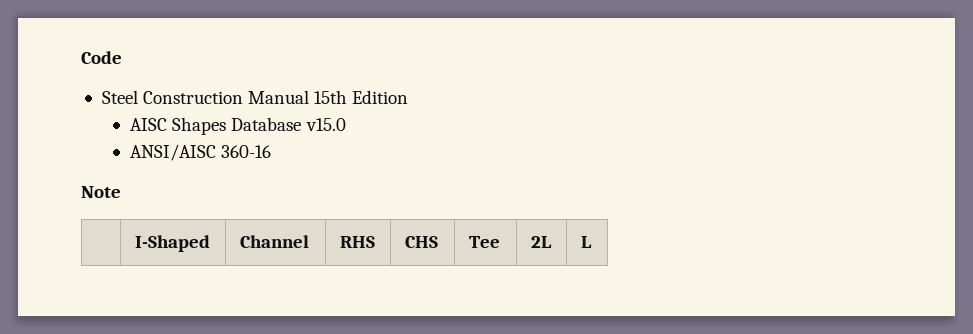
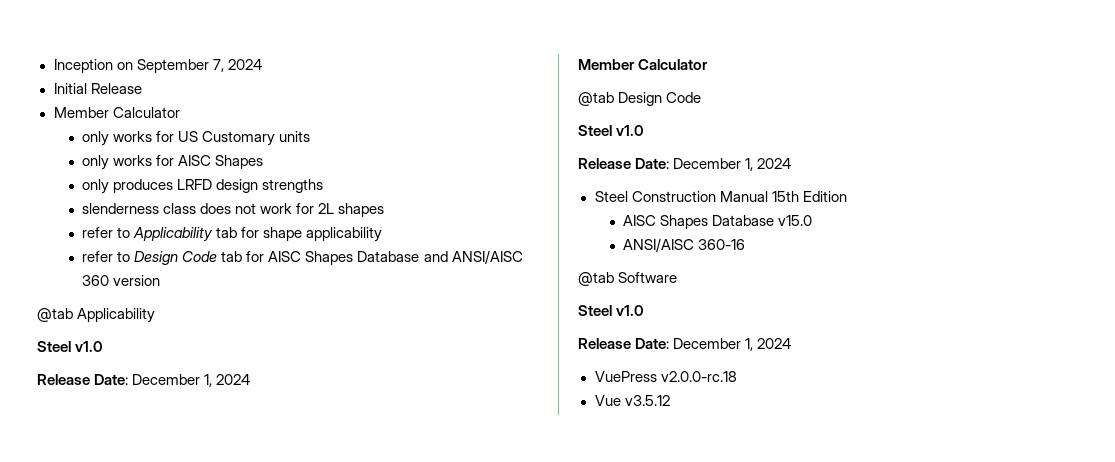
[81,51,122,64] Code -> [53,59,262,73] [53,83,142,94] [53,107,180,118] [82,131,311,146] [82,155,264,170] [82,179,324,194] [82,203,385,217] [82,227,383,242] [82,250,523,265] [82,275,161,286] [37,308,156,323] [37,341,104,352] [37,374,251,387] [578,59,709,70] [578,92,702,106] [578,125,645,136] [578,158,792,171] Inception on September 7, 2024 // Initial Release // Member Calculator // only works for US Customary units // only works for AISC Shapes // only produces LRFD design strengths // slenderness class does not work for 2L shapes // refer to Applicability tab for shape applicability // refer to Design Code tab for AISC Shapes Database and ANSI/AISC 360 version // @tab Applicability // Steel v1.0 // Release Date: December 1, 2024 // Member Calculator // @tab Design Code // Steel v1.0 // Release Date: December 1, 2024
[81,186,121,198] [134,235,210,252] [239,235,309,248] [339,236,375,248] [404,236,438,248] [468,236,500,248] [530,236,552,248] [580,236,592,248] Note // | I-Shaped | Channel | RHS | CHS | Tee | 2L | L -> [578,272,678,286] [578,305,645,316] [578,338,792,351] [594,371,737,382] [594,395,670,406] @tab Software // Steel v1.0 // Release Date: December 1, 2024 // VuePress v2.0.0-rc.18 // Vue v3.5.12

